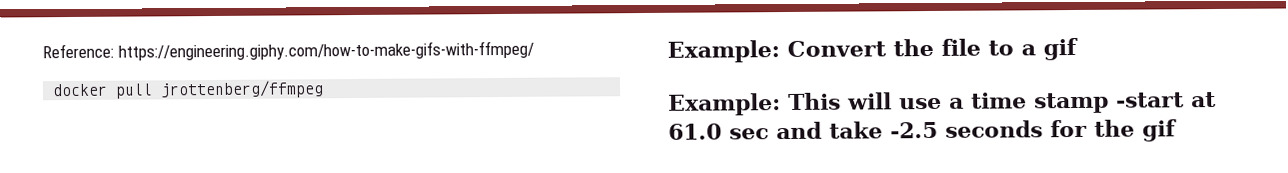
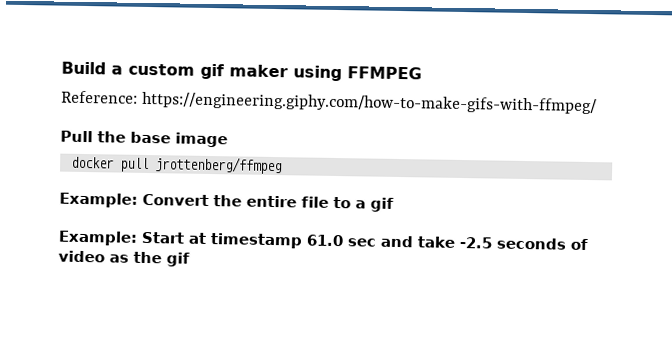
[42,40,534,61] Reference: https://engineering.giphy.com/how-to-make-gifs-with-ffmpeg/ -> [61,61,422,82] [61,90,597,115] [60,130,228,148] Build a custom gif maker using FFMPEG // Reference: https://engineering.giphy.com/how-to-make-gifs-with-ffmpeg/ // Pull the base image
(934, 47) none -> [246,195,297,208] entire
[788,92,1217,114] This will use a time stamp -start at -> [141,231,303,249] Start at timestamp
[1050,119,1087,138] for -> [570,238,588,251] [58,250,129,263] of video as

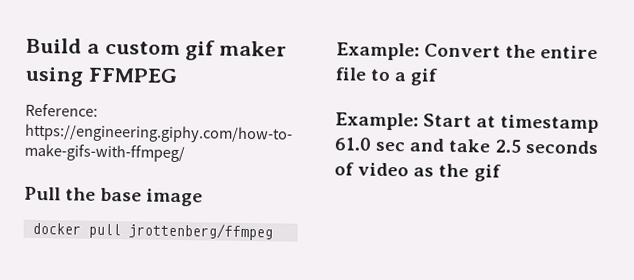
[459,236,493,249] -2.5 -> [494,139,522,153] 2.5

